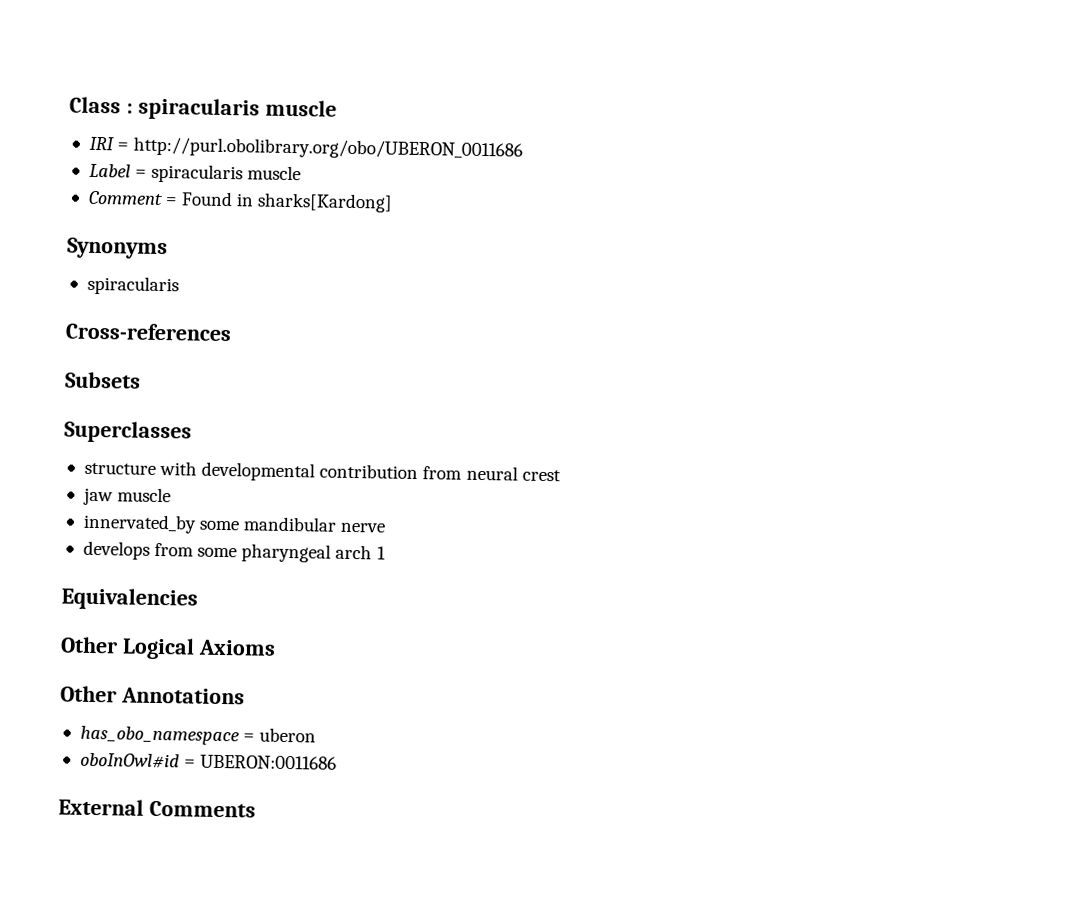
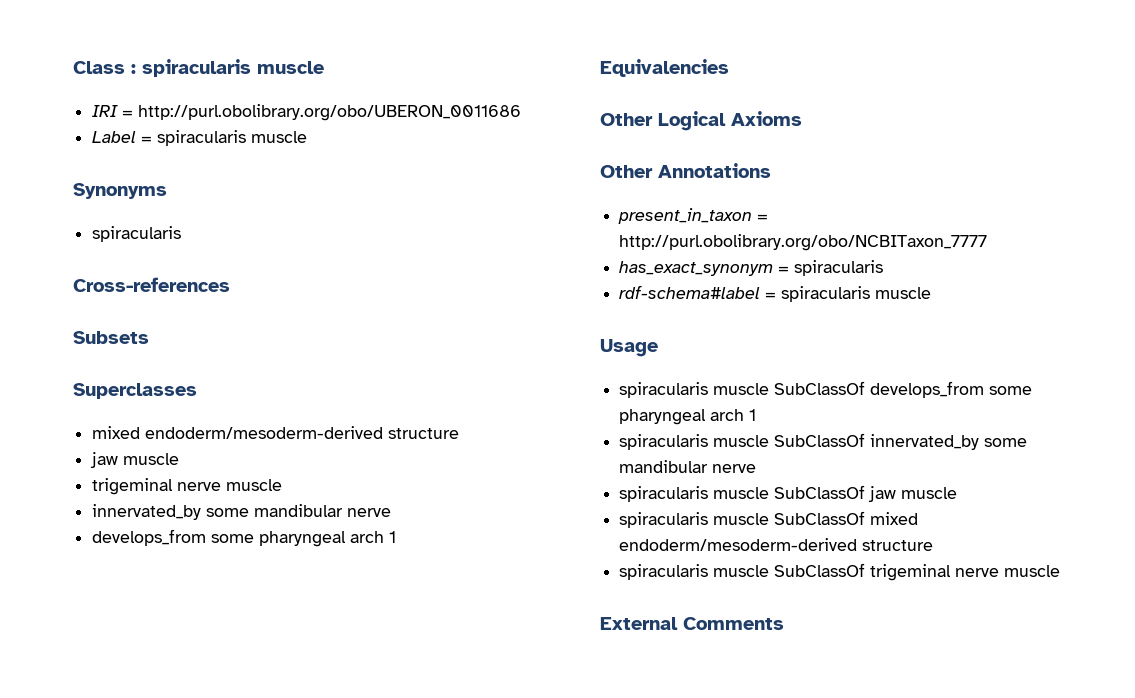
[87,190,394,213] // Comment = Found in sharks[Kardong] -> (308, 137) none
[83,461,561,482] [82,487,172,506] [82,513,386,534] [82,540,195,560] structure with developmental contribution from neural crest // jaw muscle // innervated_by some mandibular nerve // develops from -> [92,426,460,439] [90,452,180,468] [92,478,283,495] [92,504,392,520] [92,529,207,546] mixed endoderm/mesoderm-derived structure // jaw muscle // trigeminal nerve muscle // innervated_by some mandibular nerve // develops_from
[79,725,317,746] [79,752,338,770] has_obo_namespace = uberon // oboInOwl#id = UBERON:0011686 -> [618,208,769,224] [619,234,988,251] [619,260,884,276] [619,285,932,302] [600,339,658,357] [619,381,1033,398] [619,409,757,425] [619,433,1028,450] [619,460,757,473] [619,485,958,502] [619,511,919,528] [619,538,934,551] [619,563,1061,581] present_in_taxon = http://purl.obolibrary.org/obo/NCBITaxon_7777 // has_exact_synonym = spiracularis // rdf-schema#label = spiracularis muscle // Usage // spiracularis muscle SubClassOf develops_from some pharyngeal arch 1 // spiracularis muscle SubClassOf innervated_by some mandibular nerve // spiracularis muscle SubClassOf jaw muscle // spiracularis muscle SubClassOf mixed endoderm/mesoderm-derived structure // spiracularis muscle SubClassOf trigeminal nerve muscle

